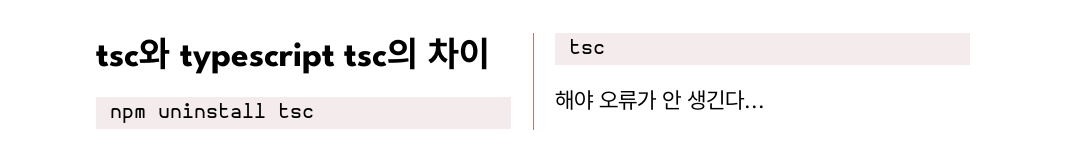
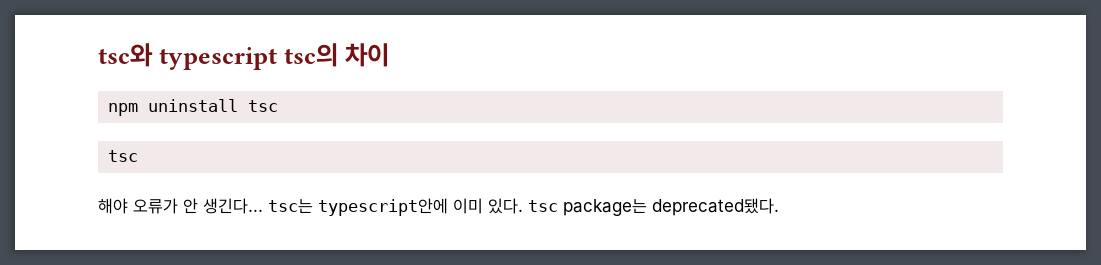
(766, 100) none -> [268,198,779,216] tsc는 typescript안에 이미 있다. tsc package는 deprecated됐다.

